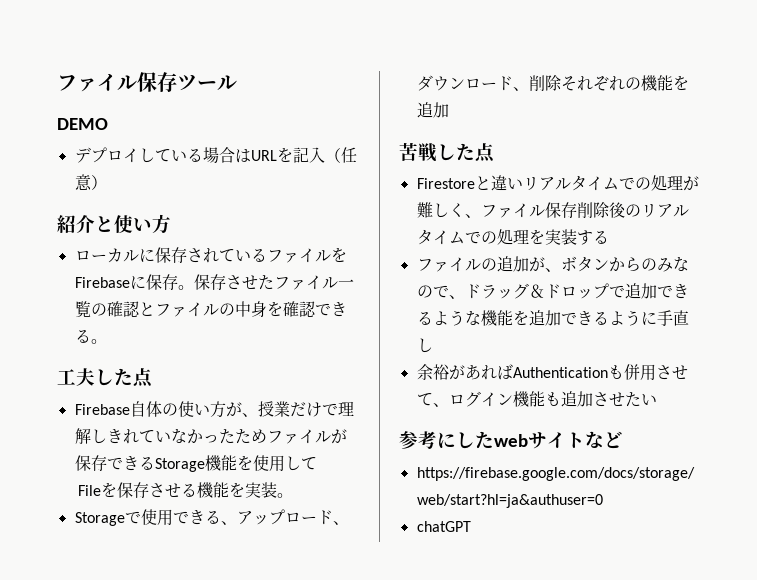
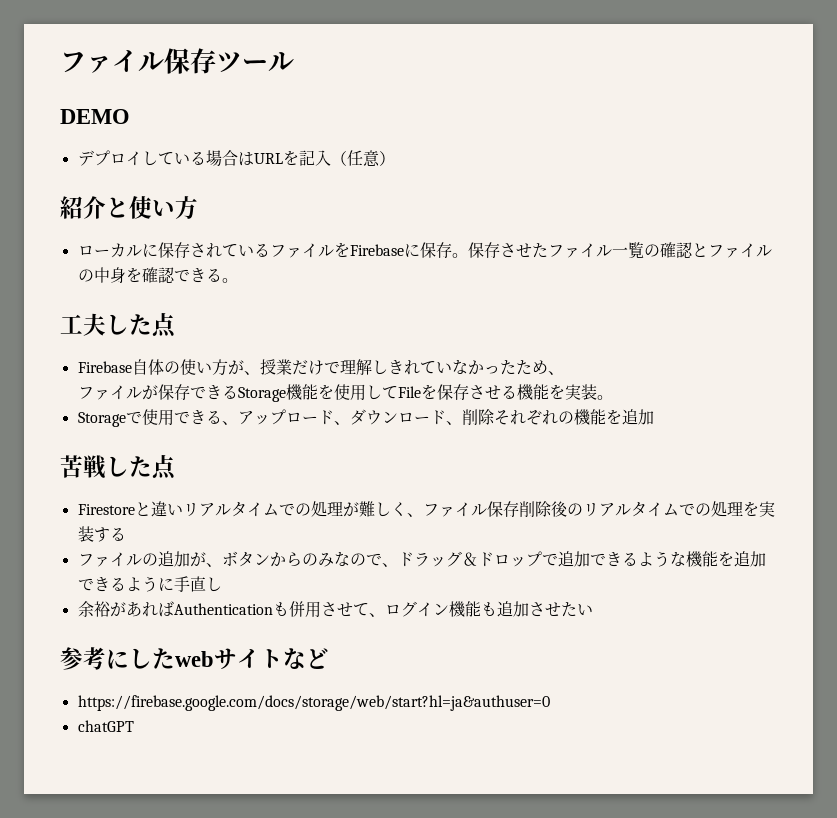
(267, 436) none -> [547,371,564,375] 、 //
(317, 463) // -> (398, 392) none

